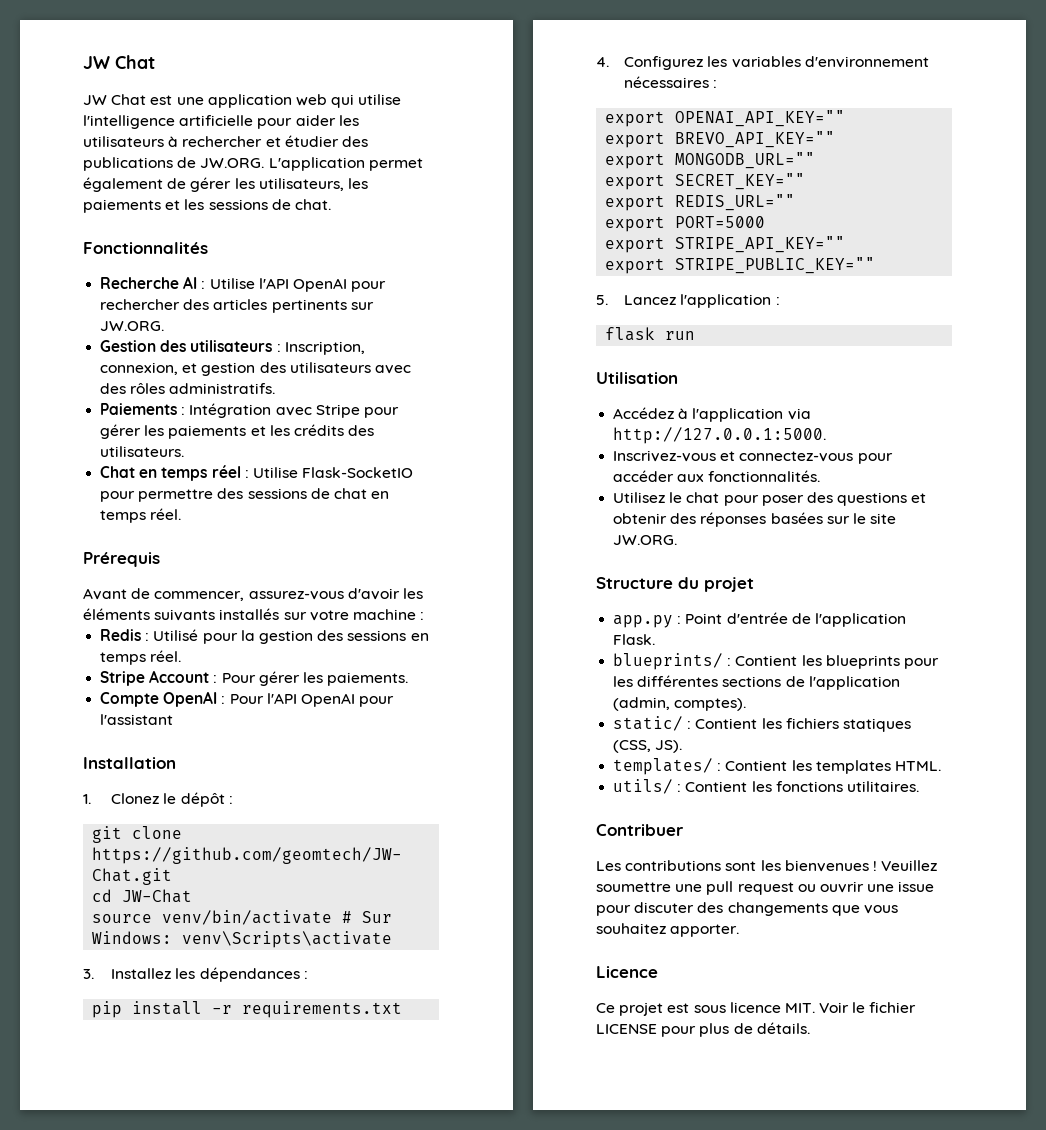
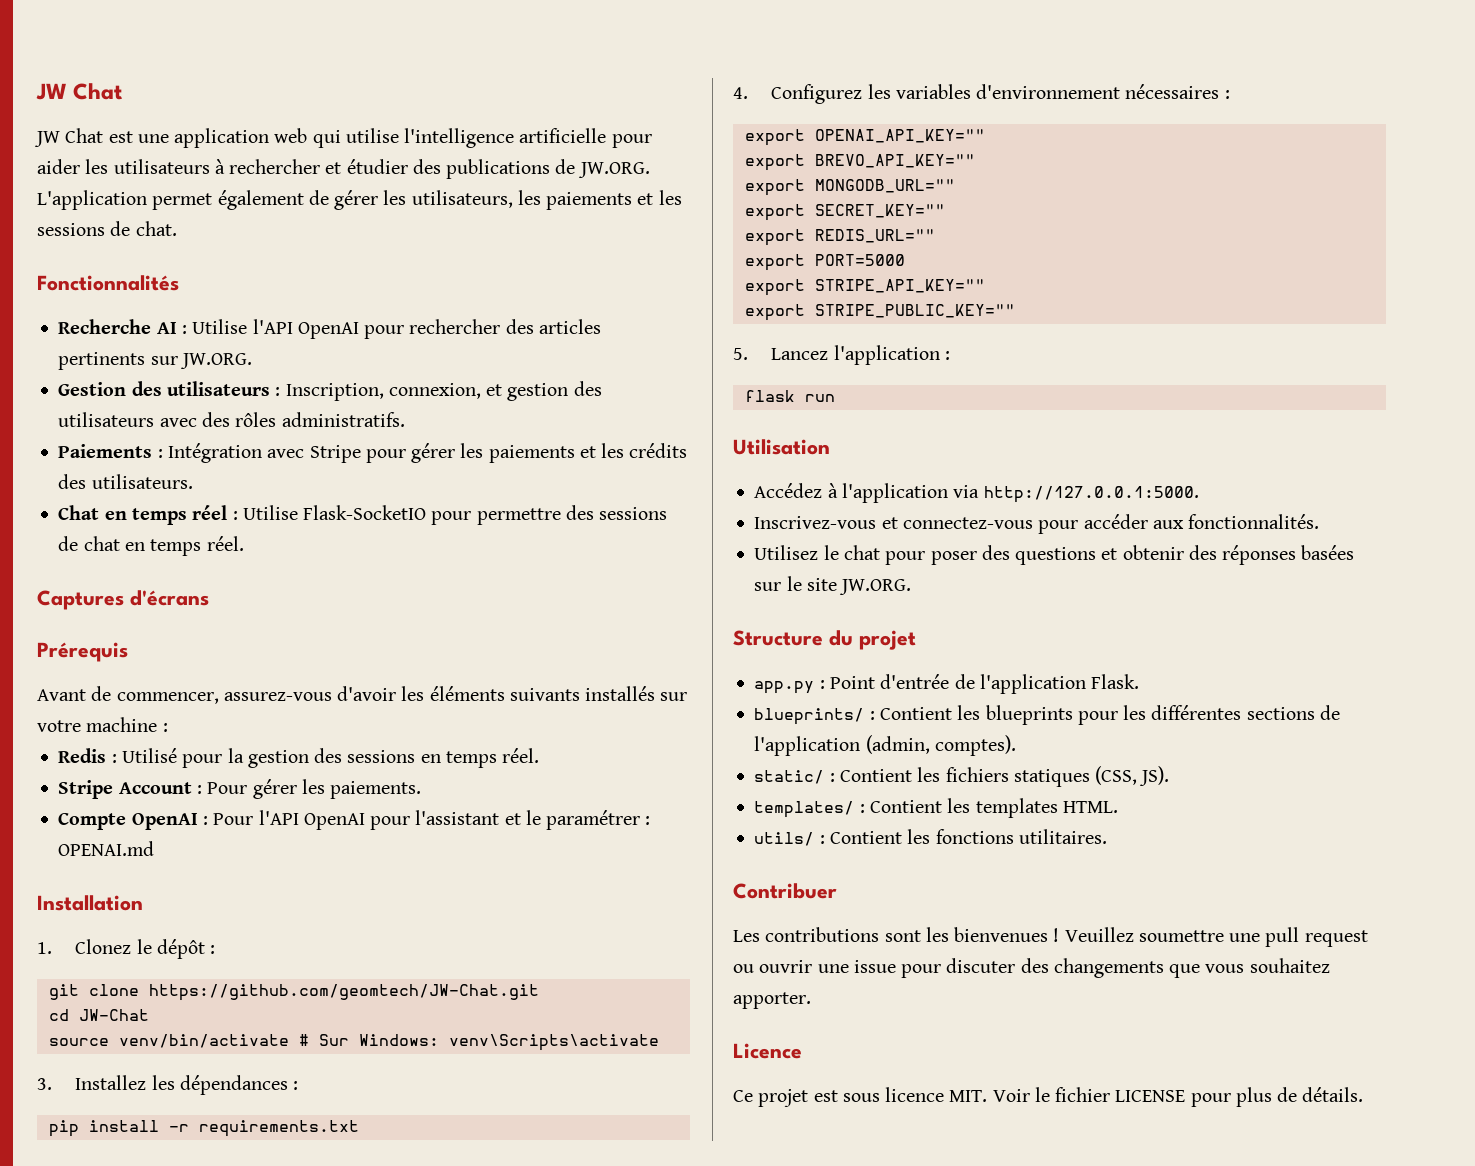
(182, 514) none -> [37,590,209,610] // Captures d'écrans
(174, 719) none -> [504,810,651,830] [58,841,155,856] et le paramétrer : OPENAI.md

